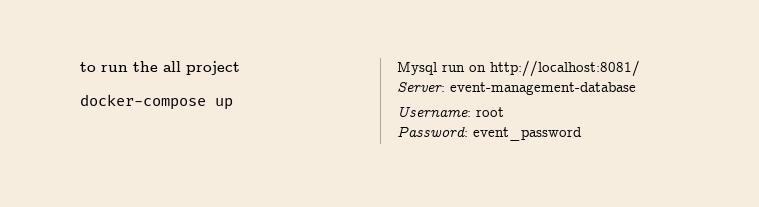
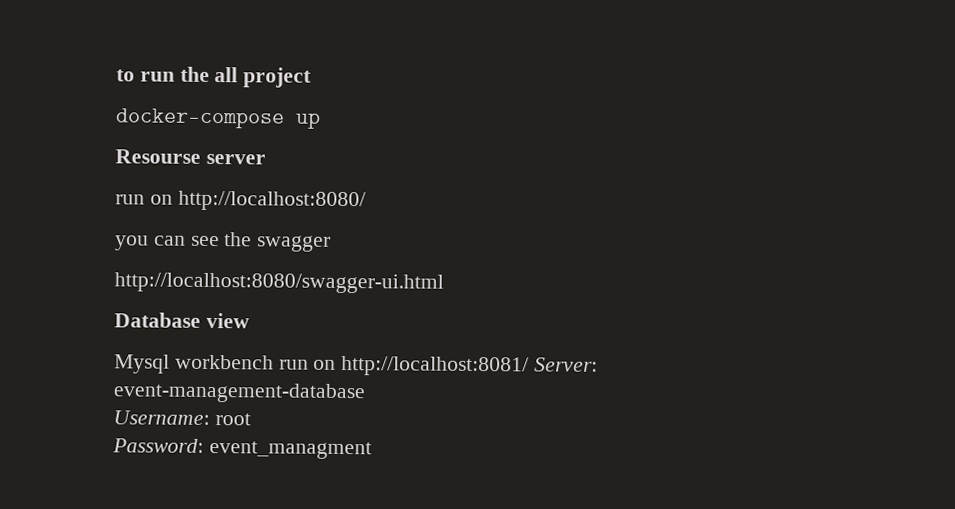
(233, 104) none -> [115,149,266,165] [115,190,366,212] [115,232,332,252] [114,272,444,294] [114,312,250,329] // Resourse server // run on http://localhost:8080/ // you can see the swagger // http://localhost:8080/swagger-ui.html // Database view
(437, 68) none -> [174,354,274,370] workbench
[473,127,582,141] event_password -> [208,440,372,460] event_managment

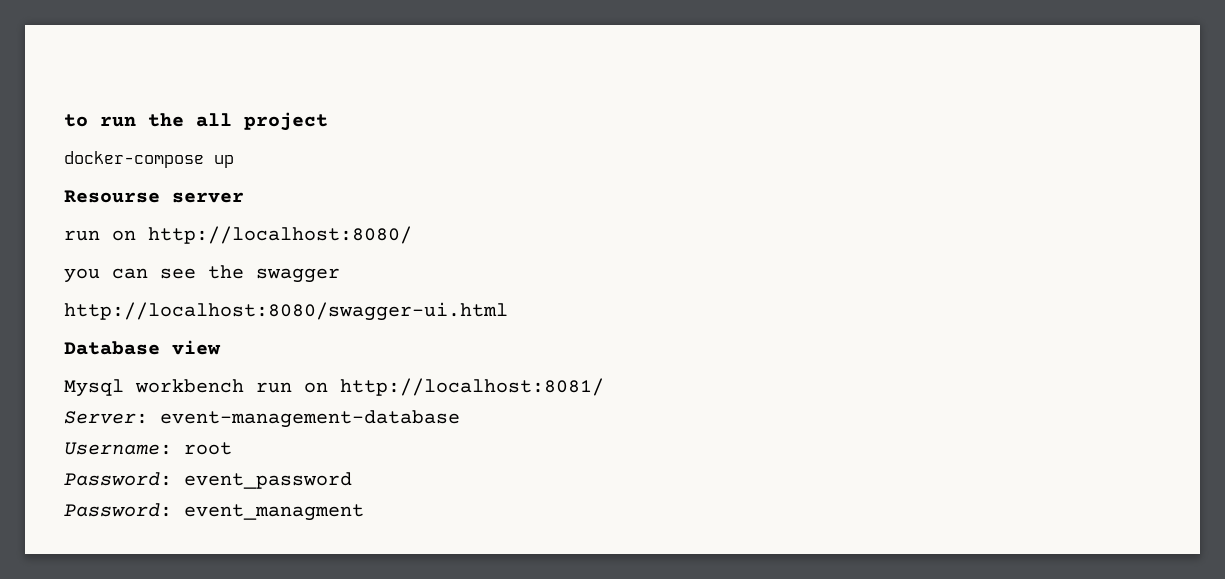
(530, 366) none -> (604, 387) //
(251, 419) none -> [64,472,352,489] // Password: event_password

